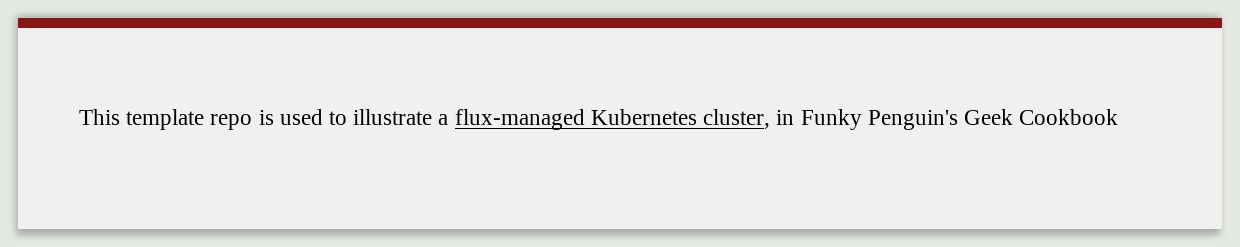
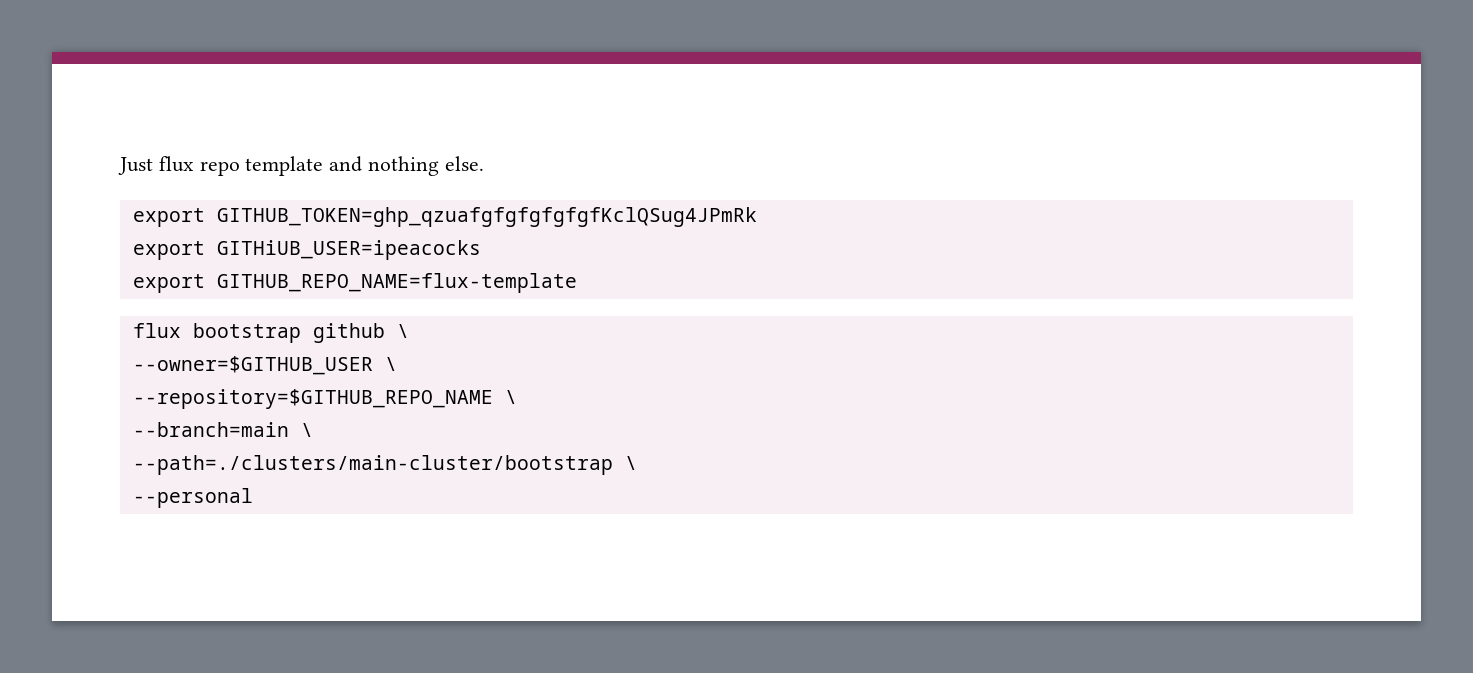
[79,109,1119,130] This template repo is used to illustrate a flux-managed Kubernetes cluster, in Funky Penguin's Geek Cookbook -> [118,156,484,176] [132,207,757,227] [132,240,481,260] [132,273,577,293] [132,323,409,343] [132,356,397,375] [132,389,517,409] [132,422,313,437] [132,455,637,475] [132,488,253,508] Just flux repo template and nothing else. // export GITHUB_TOKEN=ghp_qzuafgfgfgfgfgfKclQSug4JPmRk // export GITHiUB_USER=ipeacocks // export GITHUB_REPO_NAME=flux-template // flux bootstrap github \ // --owner=$GITHUB_USER \ // --repository=$GITHUB_REPO_NAME \ // --branch=main \ // --path=./clusters/main-cluster/bootstrap \ // --personal

